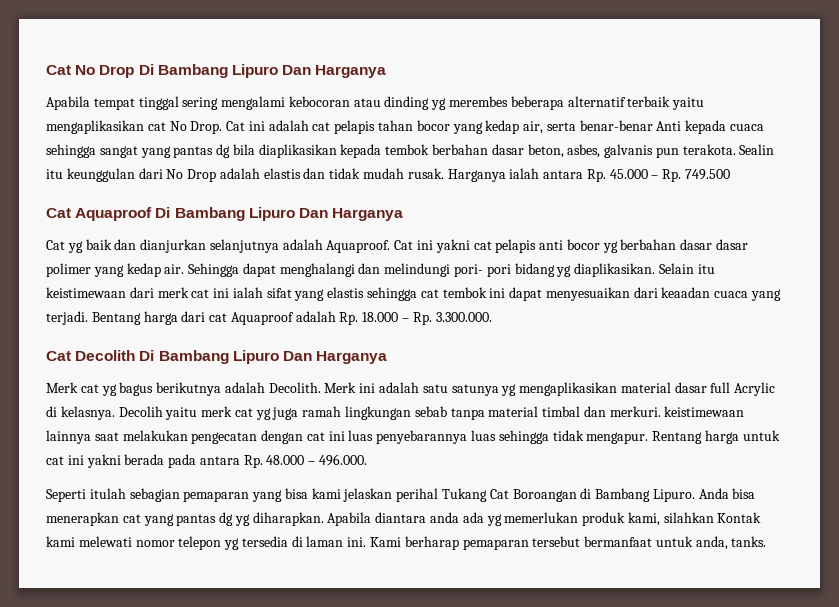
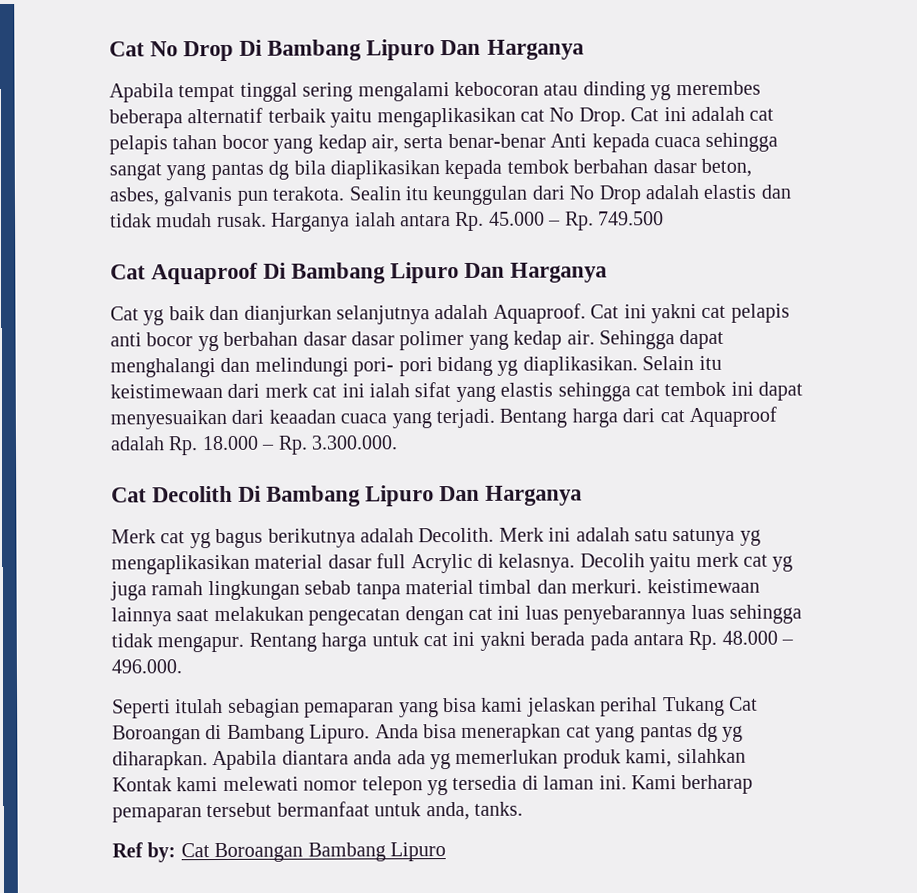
(767, 541) none -> [112,842,446,863] // Ref by: Cat Boroangan Bambang Lipuro

